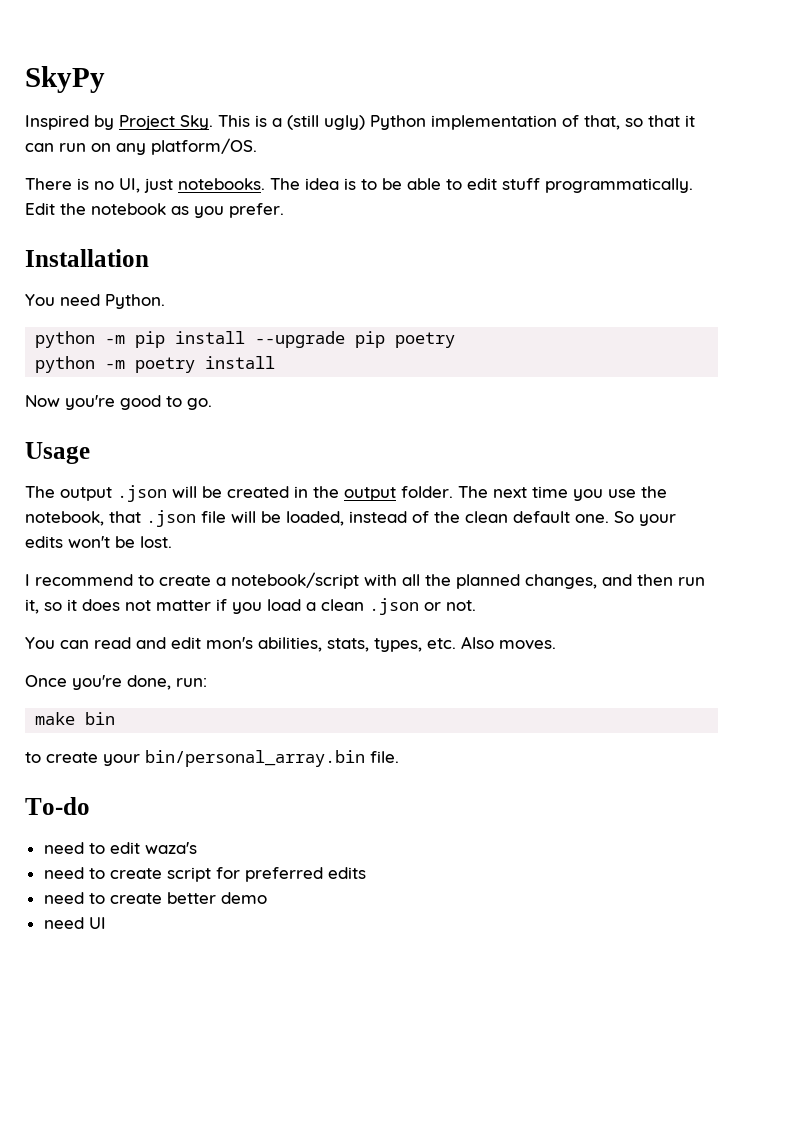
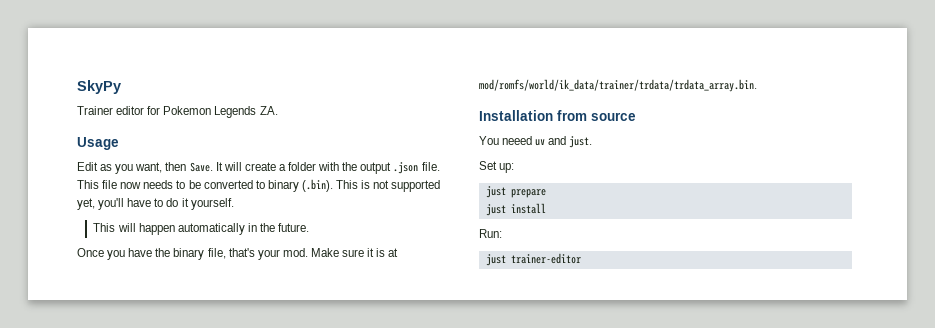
[25,115,695,130] [25,138,257,155] [25,178,693,193] [25,203,284,218] [25,249,149,267] [25,294,165,309] [35,331,456,348] [35,356,276,373] [25,395,212,410] [25,442,90,464] [25,485,667,502] [25,510,676,527] [25,536,172,548] [25,572,705,589] [25,598,476,615] [25,636,556,652] [25,675,207,690] [35,712,116,725] [25,750,399,767] [25,797,90,815] [43,842,197,854] [43,867,366,882] [43,892,267,904] [43,917,106,929] Inspired by Project Sky. This is a (still ugly) Python implementation of that, so that it can run on any platform/OS. // There is no UI, just notebooks. The idea is to be able to edit stuff programmatically. Edit the notebook as you prefer. // Installation // You need Python. // python -m pip install --upgrade pip poetry // python -m poetry install // Now you're good to go. // Usage // The output .json will be created in the output folder. The next time you use the notebook, that .json file will be loaded, instead of the clean default one. So your edits won't be lost. // I recommend to create a notebook/script with all the planned changes, and then run it, so it does not matter if you load a clean .json or not. // You can read and edit mon's abilities, stats, types, etc. Also moves. // Once you're done, run: // make bin // to create your bin/personal_array.bin file. // To-do // need to edit waza's // need to create script for preferred edits // need to create better demo // need UI -> [77,106,278,118] [77,137,119,150] [77,162,440,174] [77,179,441,192] [77,198,234,210] [93,223,310,235] [77,248,399,260] [479,79,757,92] [479,110,636,121] [479,136,593,148] [479,161,515,173] [485,186,546,198] [485,203,546,216] [479,229,502,238] [485,253,581,266] Trainer editor for Pokemon Legends ZA. // Usage // Edit as you want, then Save. It will create a folder with the output .json file. This file now needs to be converted to binary (.bin). This is not supported yet, you'll have to do it yourself. // This will happen automatically in the future. // Once you have the binary file, that's your mod. Make sure it is at mod/romfs/world/ik_data/trainer/trdata/trdata_array.bin. // Installation from source // You neeed uv and just. // Set up: // just prepare // just install // Run: // just trainer-editor

